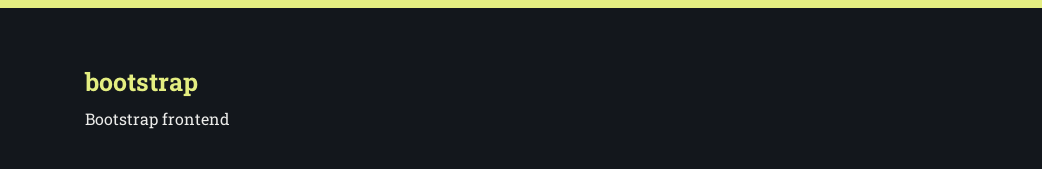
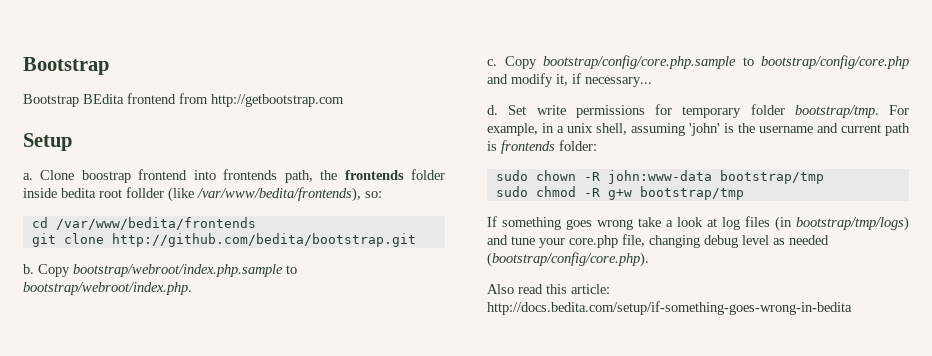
[84,71,198,97] [85,112,230,129] bootstrap // Bootstrap frontend -> [23,57,109,75] [23,93,344,107] [23,133,72,151] [23,169,446,183] [23,187,382,202] [31,217,256,230] [31,233,416,247] [23,264,297,277] [23,282,192,295] [487,55,909,69] [487,73,652,87] [487,104,909,118] [487,123,910,136] [487,140,597,154] [495,170,824,184] [495,186,744,200] [487,216,909,231] [487,234,829,248] [487,252,649,267] [487,284,610,294] [487,301,852,315] Bootstrap // Bootstrap BEdita frontend from http://getbootstrap.com // Setup // a. Clone boostrap frontend into frontends path, the frontends folder inside bedita root follder (like /var/www/bedita/frontends), so: // cd /var/www/bedita/frontends // git clone http://github.com/bedita/bootstrap.git // b. Copy bootstrap/webroot/index.php.sample to bootstrap/webroot/index.php. // c. Copy bootstrap/config/core.php.sample to bootstrap/config/core.php and modify it, if necessary... // d. Set write permissions for temporary folder bootstrap/tmp. For example, in a unix shell, assuming 'john' is the username and current path is frontends folder: // sudo chown -R john:www-data bootstrap/tmp // sudo chmod -R g+w bootstrap/tmp // If something goes wrong take a look at log files (in bootstrap/tmp/logs) and tune your core.php file, changing debug level as needed (bootstrap/config/core.php). // Also read this article: http://docs.bedita.com/setup/if-something-goes-wrong-in-bedita

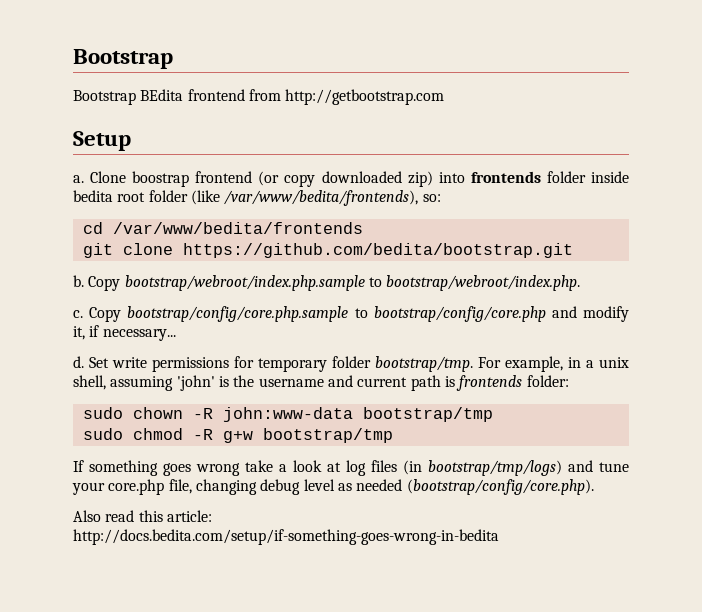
[193,169,338,183] into frontends path, the -> [258,171,465,187] (or copy downloaded zip) into
[126,187,164,198] follder -> [148,190,188,202] folder
[111,233,416,247] http://github.com/bedita/bootstrap.git -> [182,243,573,258] https://github.com/bedita/bootstrap.git

